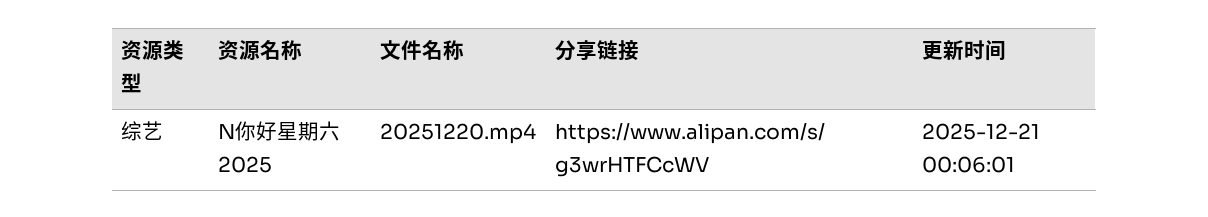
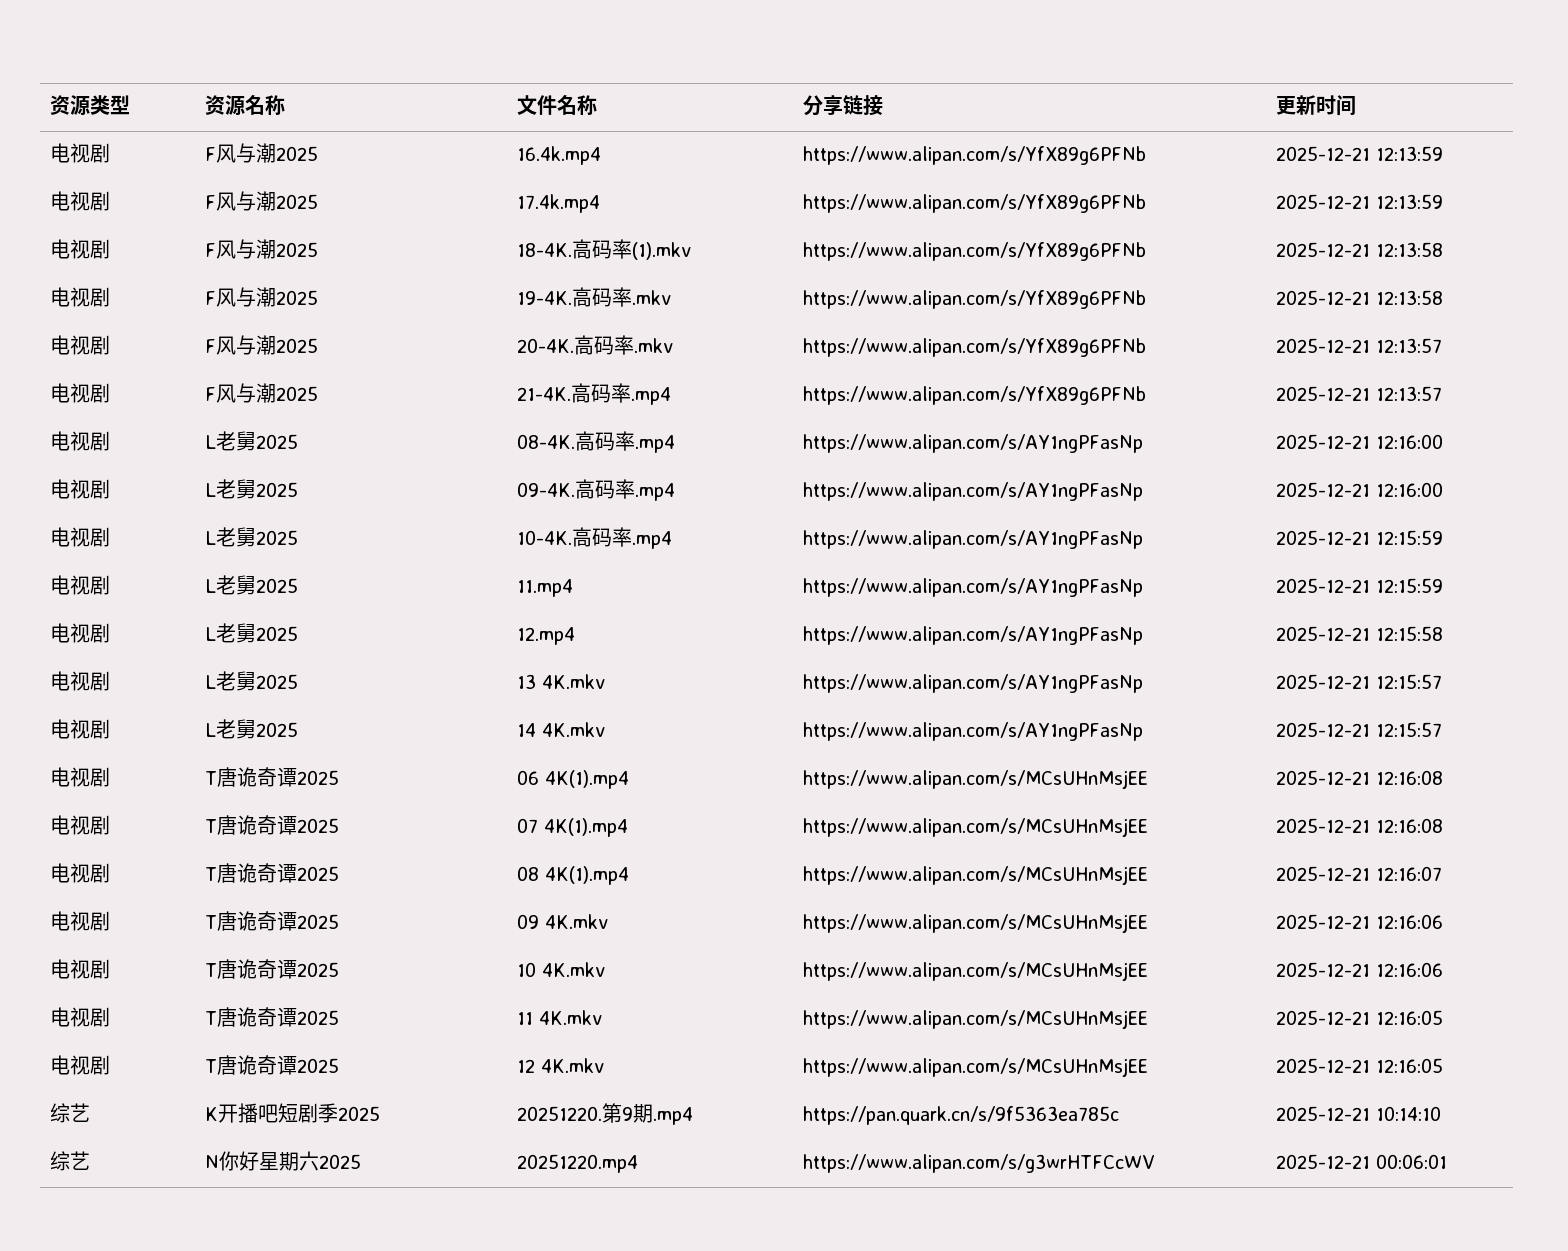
(1007, 50) none -> [50,143,111,163] [205,143,319,163] [517,146,602,165] [803,146,1147,165] [1276,146,1444,161] [50,191,111,211] [205,191,319,211] [517,194,601,213] [803,194,1147,213] [1276,194,1444,209] [50,239,111,259] [205,239,319,259] [517,239,692,260] [803,242,1147,261] [1276,242,1444,257] [50,287,111,307] [205,287,319,307] [517,287,672,307] [803,290,1147,309] [1276,290,1444,305] [50,335,111,355] [205,335,319,355] [517,335,674,355] [803,338,1147,357] [1276,338,1443,353] [50,383,111,403] [205,383,319,403] [517,383,672,405] [803,386,1147,405] [1276,386,1443,401] [50,431,111,451] [205,431,299,451] [517,431,676,453] [803,434,1144,453] [1276,434,1444,449] [50,479,111,499] [205,479,299,499] [517,479,676,501] [803,482,1144,501] [1276,482,1444,497] [50,527,111,547] [205,527,299,547] [517,527,673,549] [803,530,1144,549] [1276,530,1444,545] [50,575,111,595] [205,575,299,595] [517,579,574,597] [803,578,1144,597] [1276,578,1444,593] [50,623,111,643] [205,623,299,643] [517,627,576,645] [803,626,1144,645] [1276,626,1444,641] [50,671,111,691] [205,671,299,691] [517,674,606,689] [803,674,1144,693] [1276,674,1443,689] [50,719,111,739] [205,719,299,739] [517,722,606,737] [803,722,1144,741] [1276,722,1443,737] [50,767,111,787] [205,767,340,787] [517,770,630,789] [803,770,1149,789] [1276,770,1444,785] [50,815,111,835] [205,815,340,835] [517,818,629,837] [803,818,1149,837] [1276,818,1444,833] [50,863,111,883] [205,863,340,883] [517,866,630,885] [803,866,1149,885] [1276,866,1443,881] [50,911,111,931] [205,911,340,931] [517,914,609,929] [803,914,1149,933] [1276,914,1444,929] [50,959,111,979] [205,959,340,979] [517,962,606,977] [803,962,1149,981] [1276,962,1444,977] [50,1007,111,1027] [205,1007,340,1027] [517,1010,603,1025] [803,1010,1149,1029] [1276,1010,1444,1025] [50,1055,111,1075] [205,1055,340,1075] [517,1058,605,1073] [803,1058,1149,1077] [1276,1058,1444,1073] [50,1103,91,1123] [205,1103,381,1123] [517,1103,694,1125] [803,1106,1120,1125] [1276,1106,1442,1121] // 电视剧 | F风与潮2025 | 16.4k.mp4 | https://www.alipan.com/s/YfX89g6PFNb | 2025-12-21 12:13:59 // 电视剧 | F风与潮2025 | 17.4k.mp4 | https://www.alipan.com/s/YfX89g6PFNb | 2025-12-21 12:13:59 // 电视剧 | F风与潮2025 | 18-4K.高码率(1).mkv | https://www.alipan.com/s/YfX89g6PFNb | 2025-12-21 12:13:58 // 电视剧 | F风与潮2025 | 19-4K.高码率.mkv | https://www.alipan.com/s/YfX89g6PFNb | 2025-12-21 12:13:58 // 电视剧 | F风与潮2025 | 20-4K.高码率.mkv | https://www.alipan.com/s/YfX89g6PFNb | 2025-12-21 12:13:57 // 电视剧 | F风与潮2025 | 21-4K.高码率.mp4 | https://www.alipan.com/s/YfX89g6PFNb | 2025-12-21 12:13:57 // 电视剧 | L老舅2025 | 08-4K.高码率.mp4 | https://www.alipan.com/s/AY1ngPFasNp | 2025-12-21 12:16:00 // 电视剧 | L老舅2025 | 09-4K.高码率.mp4 | https://www.alipan.com/s/AY1ngPFasNp | 2025-12-21 12:16:00 // 电视剧 | L老舅2025 | 10-4K.高码率.mp4 | https://www.alipan.com/s/AY1ngPFasNp | 2025-12-21 12:15:59 // 电视剧 | L老舅2025 | 11.mp4 | https://www.alipan.com/s/AY1ngPFasNp | 2025-12-21 12:15:59 // 电视剧 | L老舅2025 | 12.mp4 | https://www.alipan.com/s/AY1ngPFasNp | 2025-12-21 12:15:58 // 电视剧 | L老舅2025 | 13 4K.mkv | https://www.alipan.com/s/AY1ngPFasNp | 2025-12-21 12:15:57 // 电视剧 | L老舅2025 | 14 4K.mkv | https://www.alipan.com/s/AY1ngPFasNp | 2025-12-21 12:15:57 // 电视剧 | T唐诡奇谭2025 | 06 4K(1).mp4 | https://www.alipan.com/s/MCsUHnMsjEE | 2025-12-21 12:16:08 // 电视剧 | T唐诡奇谭2025 | 07 4K(1).mp4 | https://www.alipan.com/s/MCsUHnMsjEE | 2025-12-21 12:16:08 // 电视剧 | T唐诡奇谭2025 | 08 4K(1).mp4 | https://www.alipan.com/s/MCsUHnMsjEE | 2025-12-21 12:16:07 // 电视剧 | T唐诡奇谭2025 | 09 4K.mkv | https://www.alipan.com/s/MCsUHnMsjEE | 2025-12-21 12:16:06 // 电视剧 | T唐诡奇谭2025 | 10 4K.mkv | https://www.alipan.com/s/MCsUHnMsjEE | 2025-12-21 12:16:06 // 电视剧 | T唐诡奇谭2025 | 11 4K.mkv | https://www.alipan.com/s/MCsUHnMsjEE | 2025-12-21 12:16:05 // 电视剧 | T唐诡奇谭2025 | 12 4K.mkv | https://www.alipan.com/s/MCsUHnMsjEE | 2025-12-21 12:16:05 // 综艺 | K开播吧短剧季2025 | 20251220.第9期.mp4 | https://pan.quark.cn/s/9f5363ea785c | 2025-12-21 10:14:10

